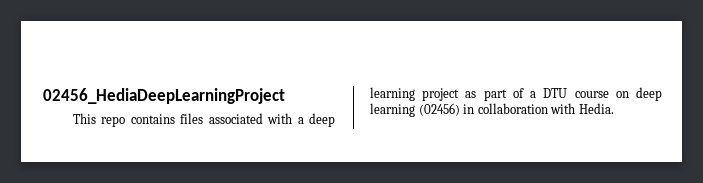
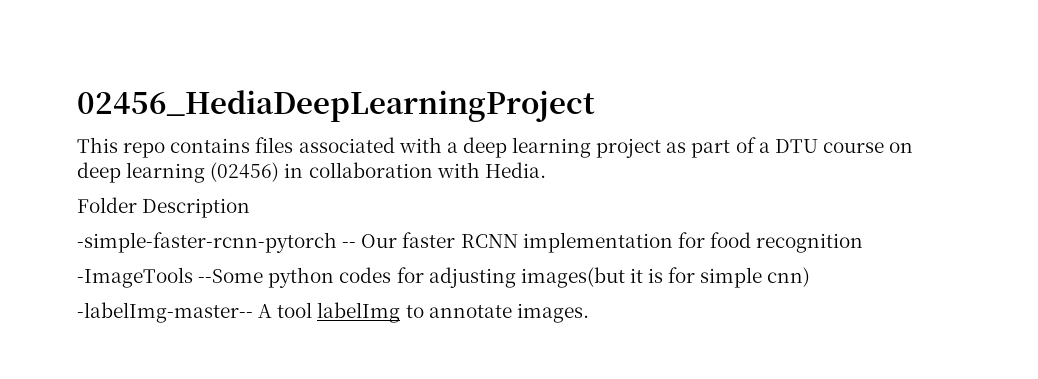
(614, 108) none -> [77,197,251,218] [77,232,864,253] [77,267,811,288] [77,302,589,323] // Folder Description // -simple-faster-rcnn-pytorch -- Our faster RCNN implementation for food recognition // -ImageTools --Some python codes for adjusting images(but it is for simple cnn) // -labelImg-master-- A tool labelImg to annotate images.

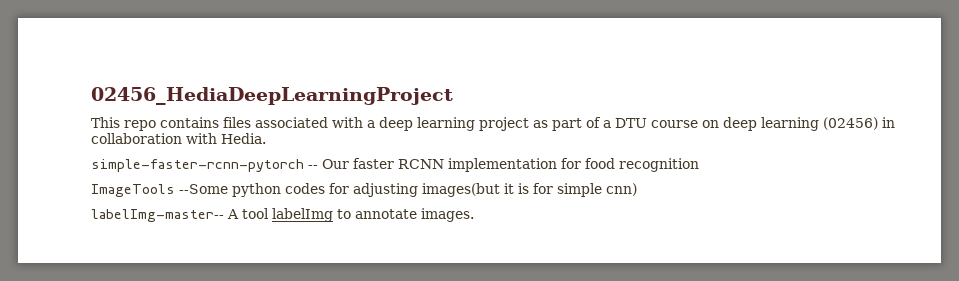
[77,197,251,218] [77,232,337,253] Folder Description // -simple-faster-rcnn-pytorch -> [91,159,304,172] simple-faster-rcnn-pytorch
[77,267,193,288] -ImageTools -> [91,184,175,197] ImageTools
[77,302,253,323] -labelImg-master-- -> [91,209,224,222] labelImg-master--

